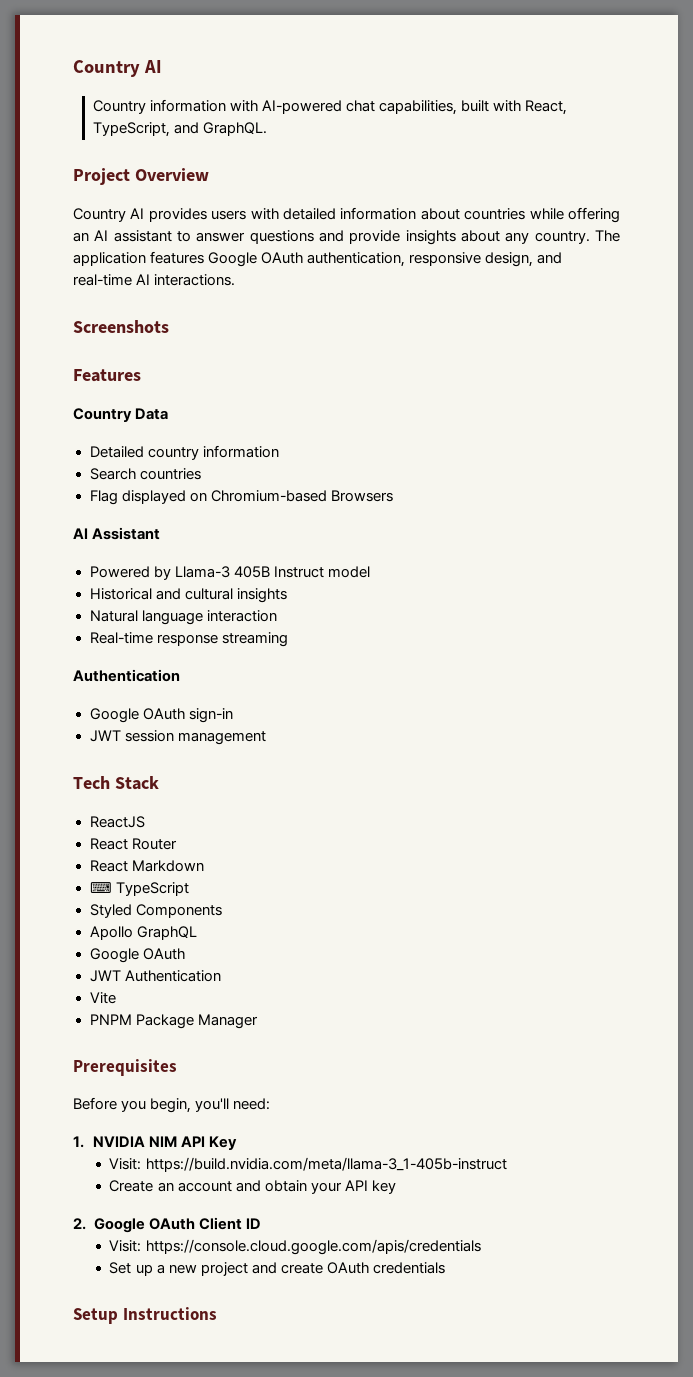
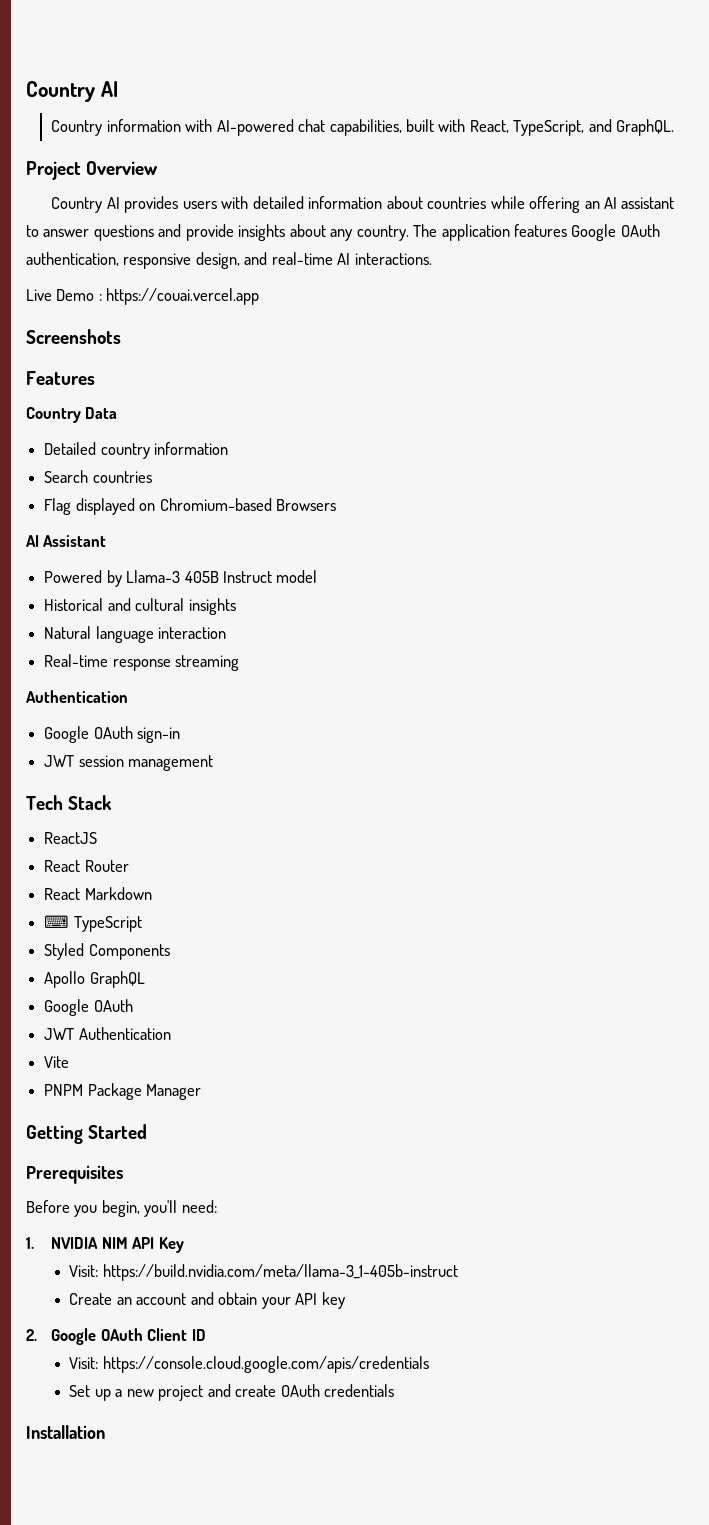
(236, 280) none -> [26,288,260,305] // Live Demo : https://couai.vercel.app
(258, 1021) none -> [26,1124,148,1144] // Getting Started
[73,1307,217,1324] Setup Instructions -> [26,1425,105,1439] Installation

